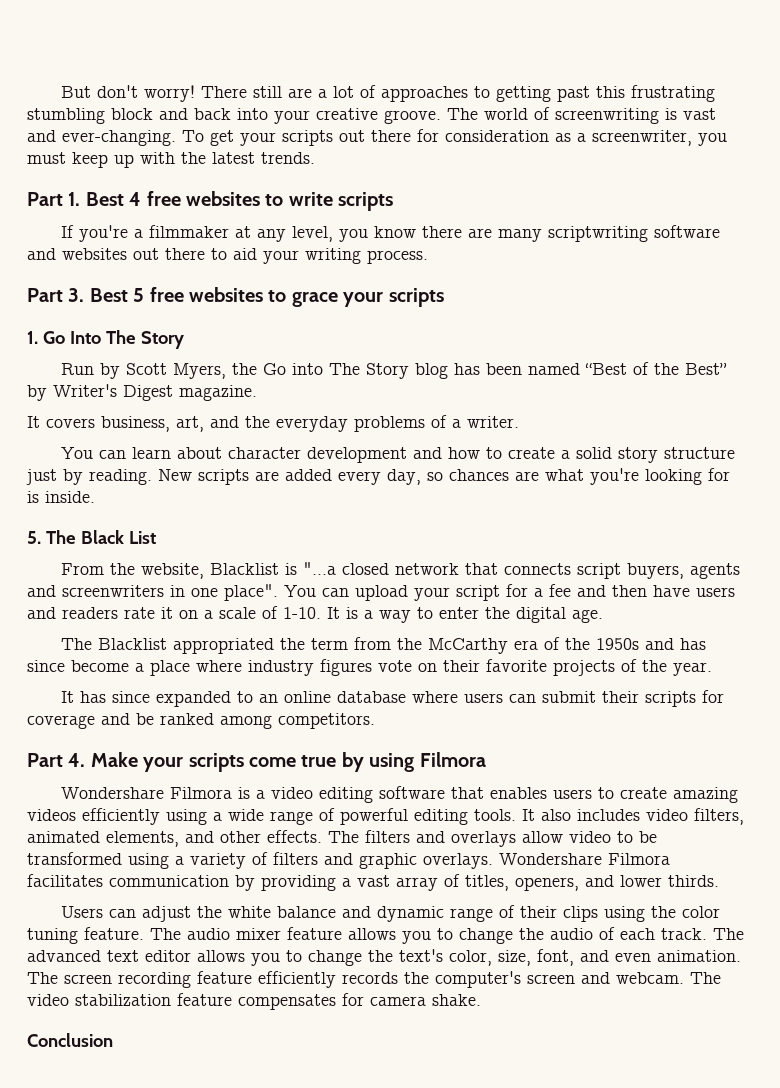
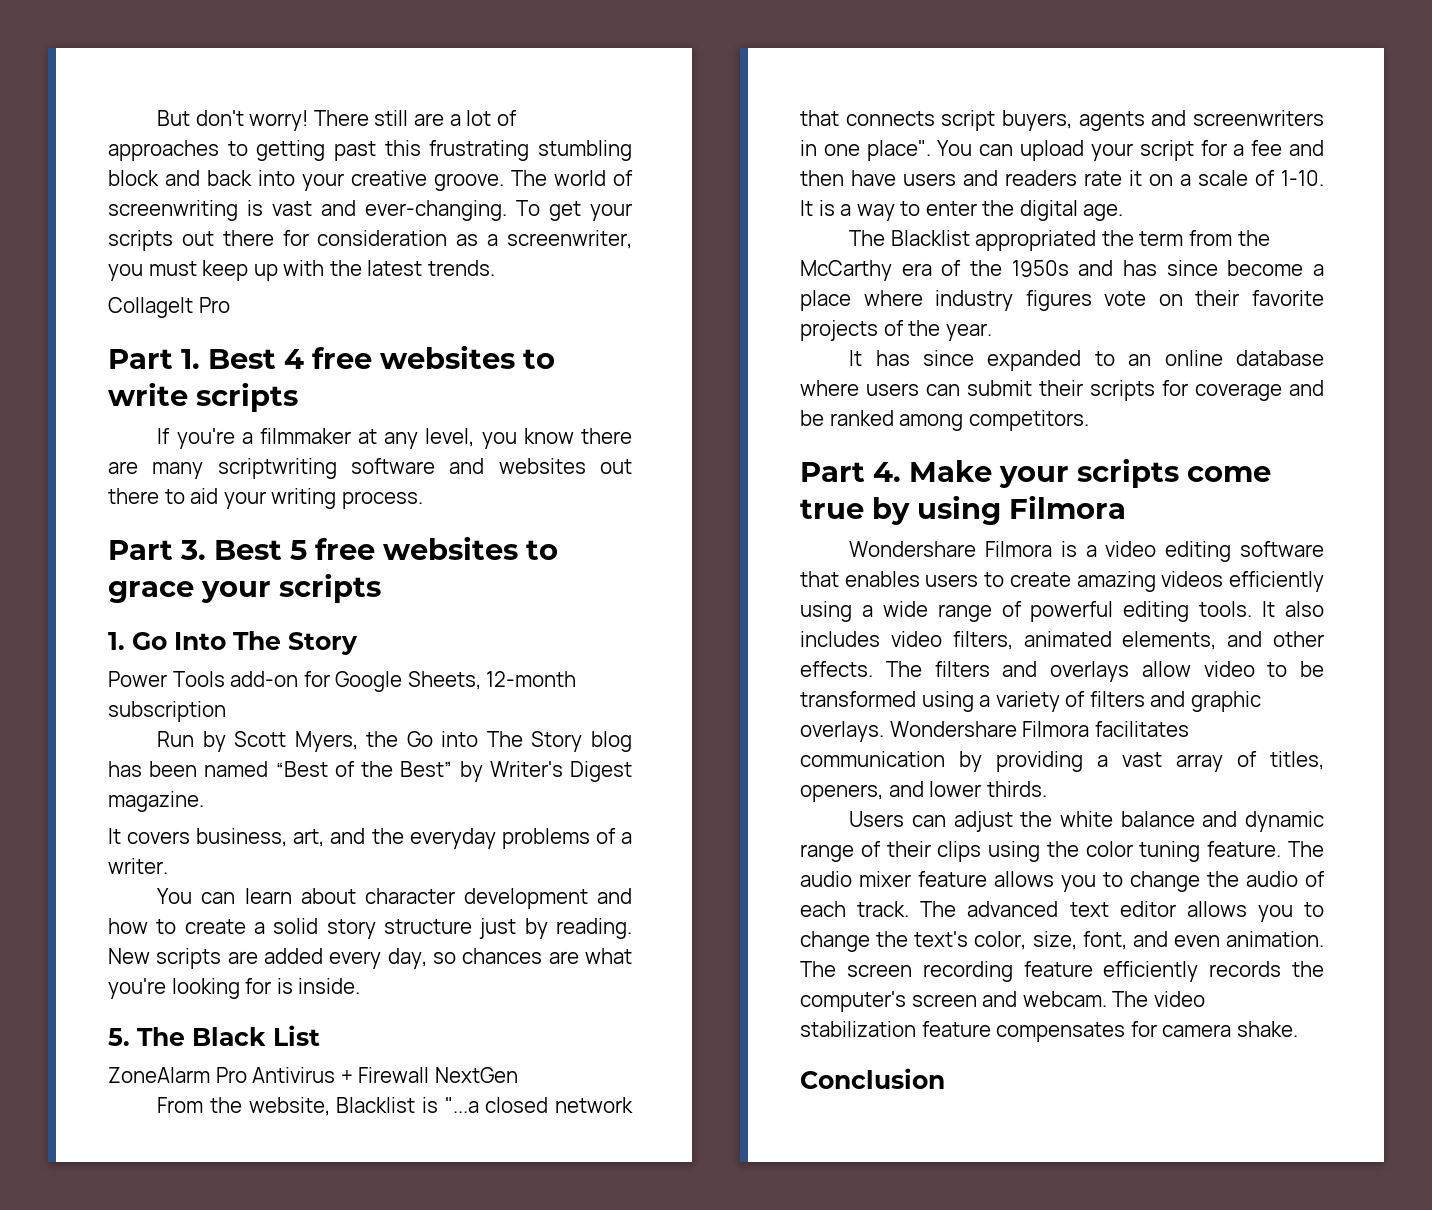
(315, 158) none -> [108,297,230,318] // CollageIt Pro
(184, 340) none -> [108,671,577,692] [108,701,226,722] // Power Tools add-on for Google Sheets, 12-month subscription
(156, 537) none -> [108,1067,518,1083] // ZoneAlarm Pro Antivirus + Firewall NextGen

